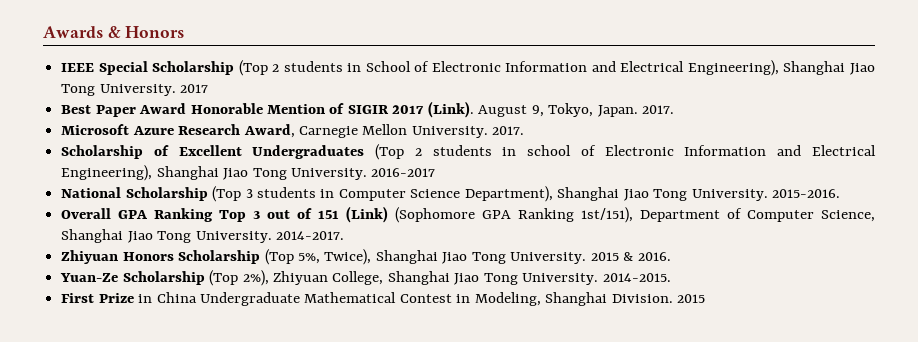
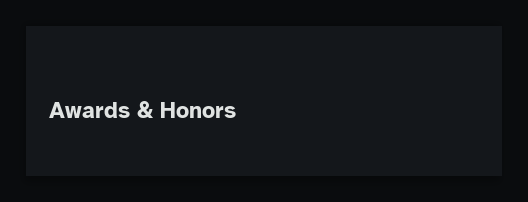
[61,60,875,76] [61,84,209,96] [61,101,675,118] [61,124,525,138] [61,144,876,160] [61,165,436,181] [61,186,841,202] [61,206,876,223] [61,229,344,243] [61,249,671,265] [60,270,671,286] [61,292,706,306] // IEEE Special Scholarship (Top 2 students in School of Electronic Information and Electrical Engineering), Shanghai Jiao Tong University. 2017 // Best Paper Award Honorable Mention of SIGIR 2017 (Link). August 9, Tokyo, Japan. 2017. // Microsoft Azure Research Award, Carnegie Mellon University. 2017. // Scholarship of Excellent Undergraduates (Top 2 students in school of Electronic Information and Electrical Engineering), Shanghai Jiao Tong University. 2016-2017 // National Scholarship (Top 3 students in Computer Science Department), Shanghai Jiao Tong University. 2015-2016. // Overall GPA Ranking Top 3 out of 151 (Link) (Sophomore GPA Ranking 1st/151), Department of Computer Science, Shanghai Jiao Tong University. 2014-2017. // Zhiyuan Honors Scholarship (Top 5%, Twice), Shanghai Jiao Tong University. 2015 & 2016. // Yuan-Ze Scholarship (Top 2%), Zhiyuan College, Shanghai Jiao Tong University. 2014-2015. // First Prize in China Undergraduate Mathematical Contest in Modeling, Shanghai Division. 2015 -> (236, 110) none

